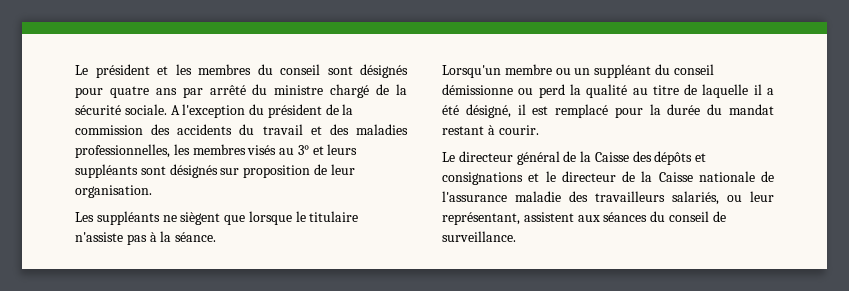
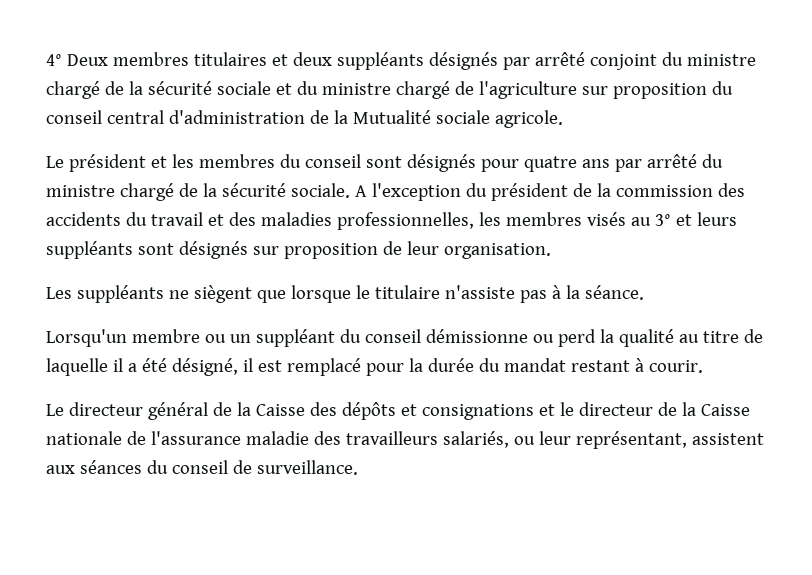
(75, 70) none -> [46,52,756,70] [46,81,733,99] [46,110,563,128] 4° Deux membres titulaires et deux suppléants désignés par arrêté conjoint du ministre chargé de la sécurité sociale et du ministre chargé de l'agriculture sur proposition du conseil central d'administration de la Mutualité sociale agricole. //

